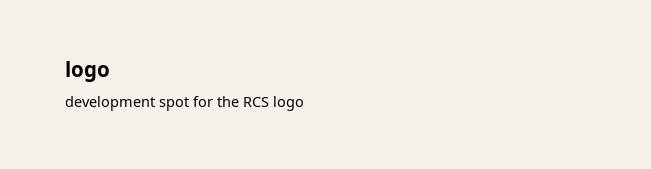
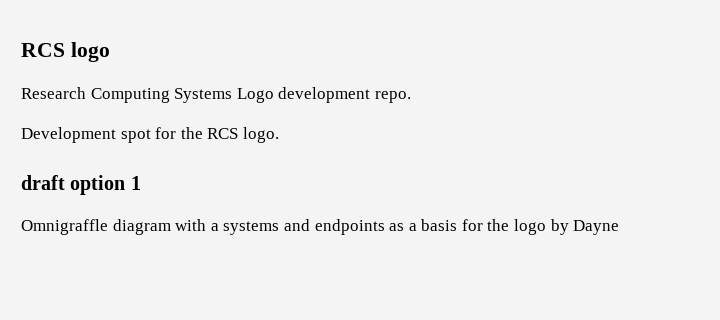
(65, 71) none -> [21,43,65,57] RCS
[65,96,304,111] development spot for the RCS logo -> [21,87,411,103] [21,127,279,143] [21,175,141,195] [21,219,620,235] Research Computing Systems Logo development repo. // Development spot for the RCS logo. // draft option 1 // Omnigraffle diagram with a systems and endpoints as a basis for the logo by Dayne

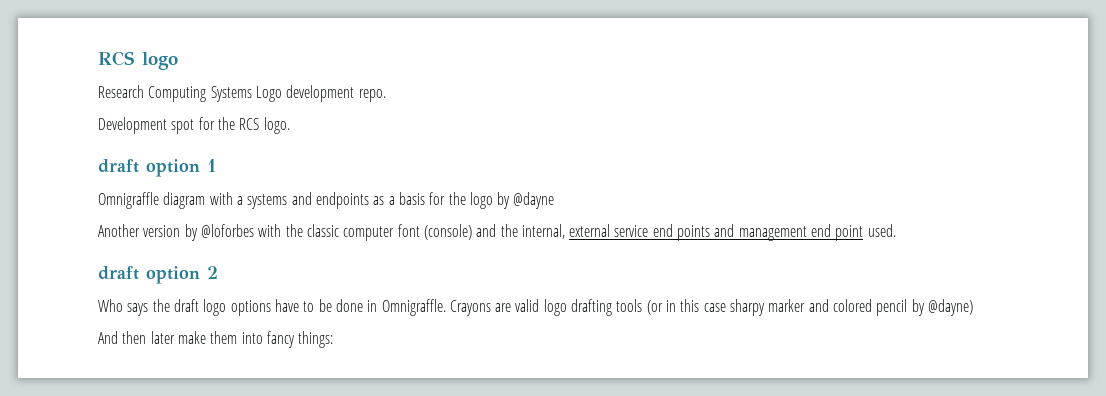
[573,220,620,235] Dayne -> [513,192,555,209] [98,224,896,241] [98,266,218,284] [98,299,973,316] [98,331,334,348] @dayne // Another version by @loforbes with the classic computer font (console) and the internal, external service end points and management end point used. // draft option 2 // Who says the draft logo options have to be done in Omnigraffle. Crayons are valid logo drafting tools (or in this case sharpy marker and colored pencil by @dayne) // And then later make them into fancy things:

